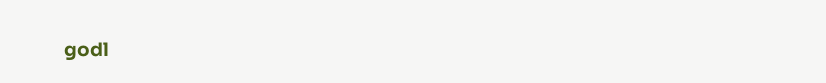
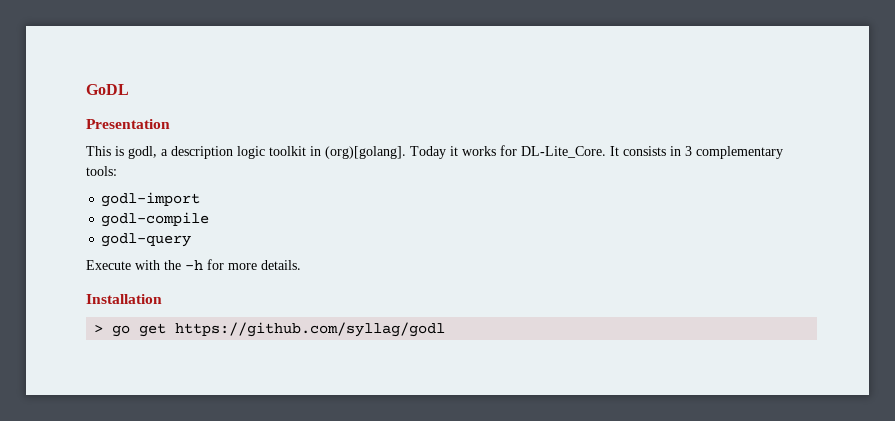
[64,42,109,61] godl -> [86,84,129,95] [86,119,170,129] [86,145,783,159] [86,166,117,176] [101,192,201,207] [101,212,210,227] [101,233,192,247] [86,259,301,270] [86,294,162,304] [94,322,446,337] GoDL // Presentation // This is godl, a description logic toolkit in (org)[golang]. Today it works for DL-Lite_Core. It consists in 3 complementary tools: // godl-import // godl-compile // godl-query // Execute with the -h for more details. // Installation // > go get https://github.com/syllag/godl

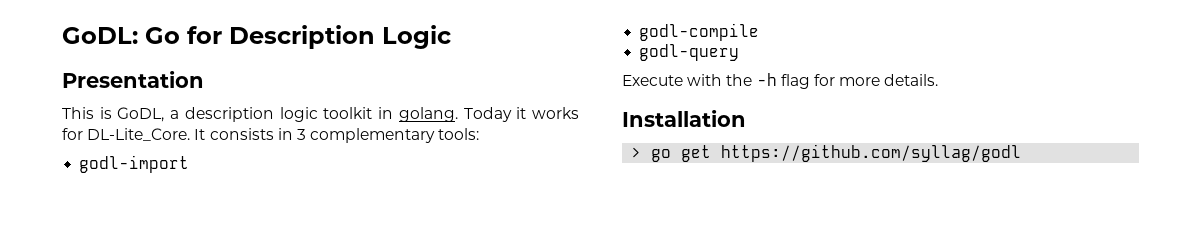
[86,84,129,95] GoDL -> [62,25,451,49] GoDL: Go for Description Logic
[128,146,157,159] godl, -> [117,107,165,122] GoDL,
[325,146,406,159] (org)[golang]. -> [398,107,458,122] golang.
(203, 265) none -> [780,74,810,89] flag

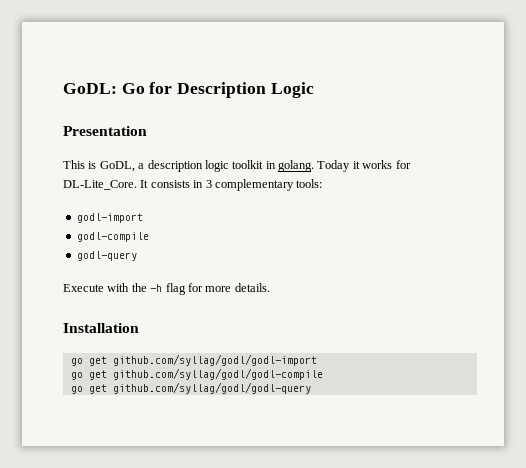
[631,144,1022,162] > go get https://github.com/syllag/godl -> [70,354,317,366] [70,368,323,380] [70,382,311,394] go get github.com/syllag/godl/godl-import // go get github.com/syllag/godl/godl-compile // go get github.com/syllag/godl/godl-query

